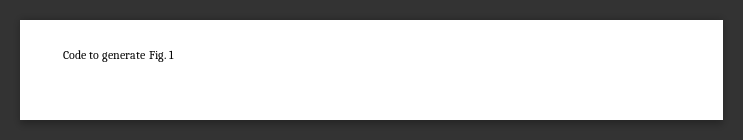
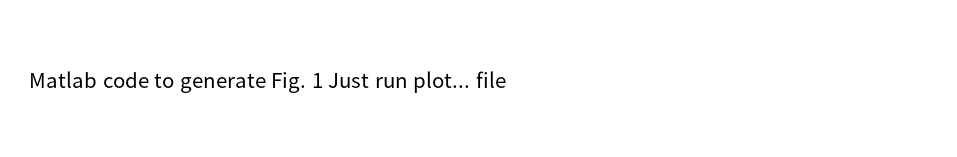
[63,50,87,59] Code -> [29,71,149,88] Matlab code
(174, 54) none -> [328,71,506,93] Just run plot... file

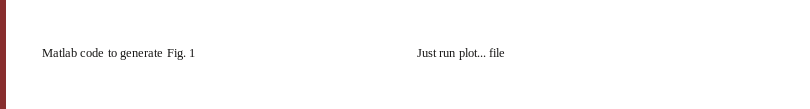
(323, 80) none -> (195, 53) //

